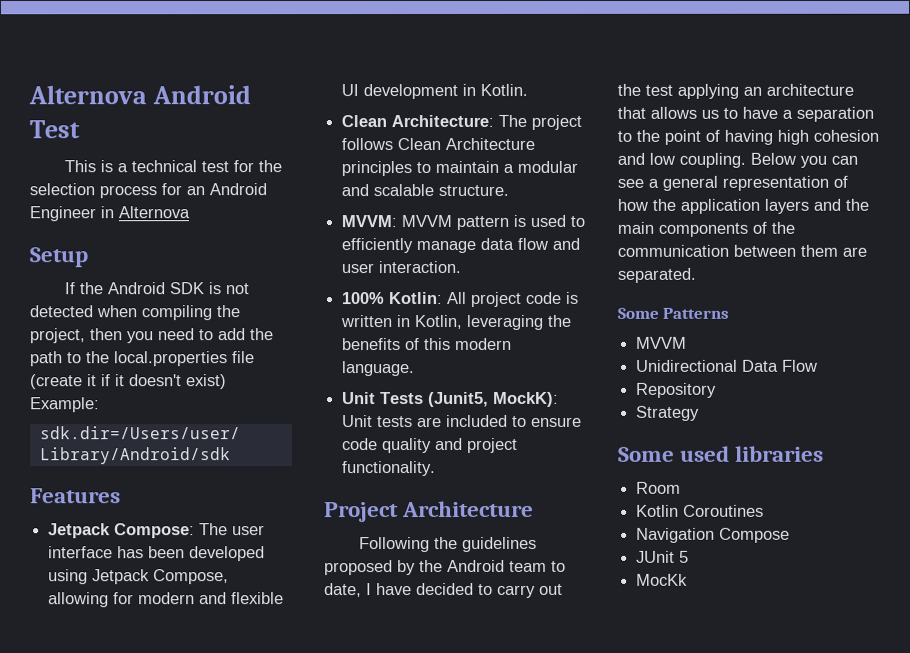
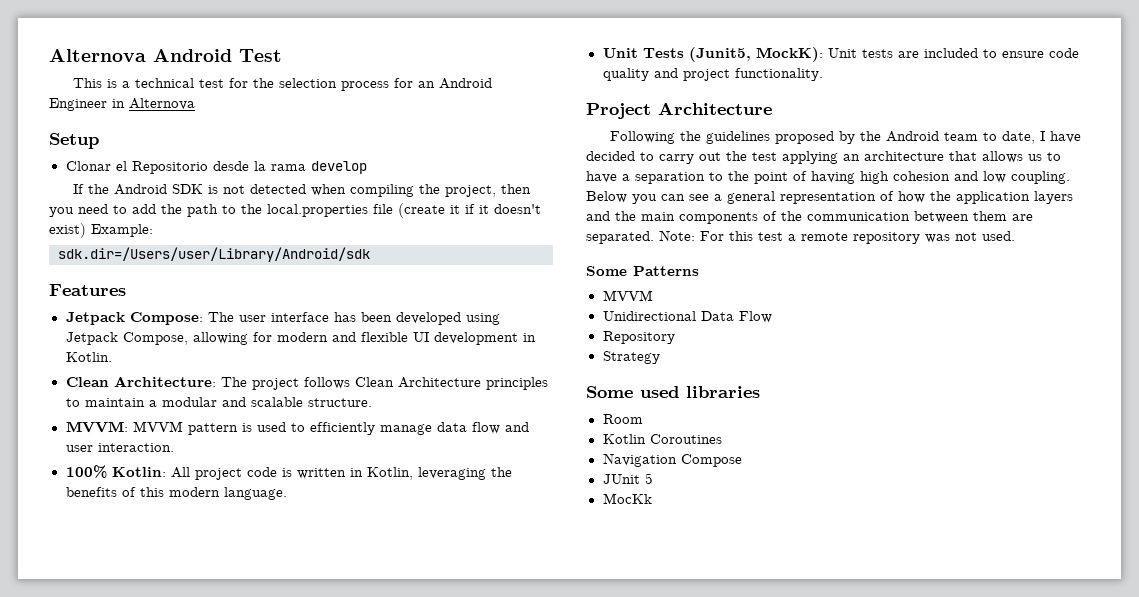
(88, 257) none -> [65,161,367,174] // Clonar el Repositorio desde la rama develop
(696, 275) none -> [659,230,1015,244] Note: For this test a remote repository was not used.

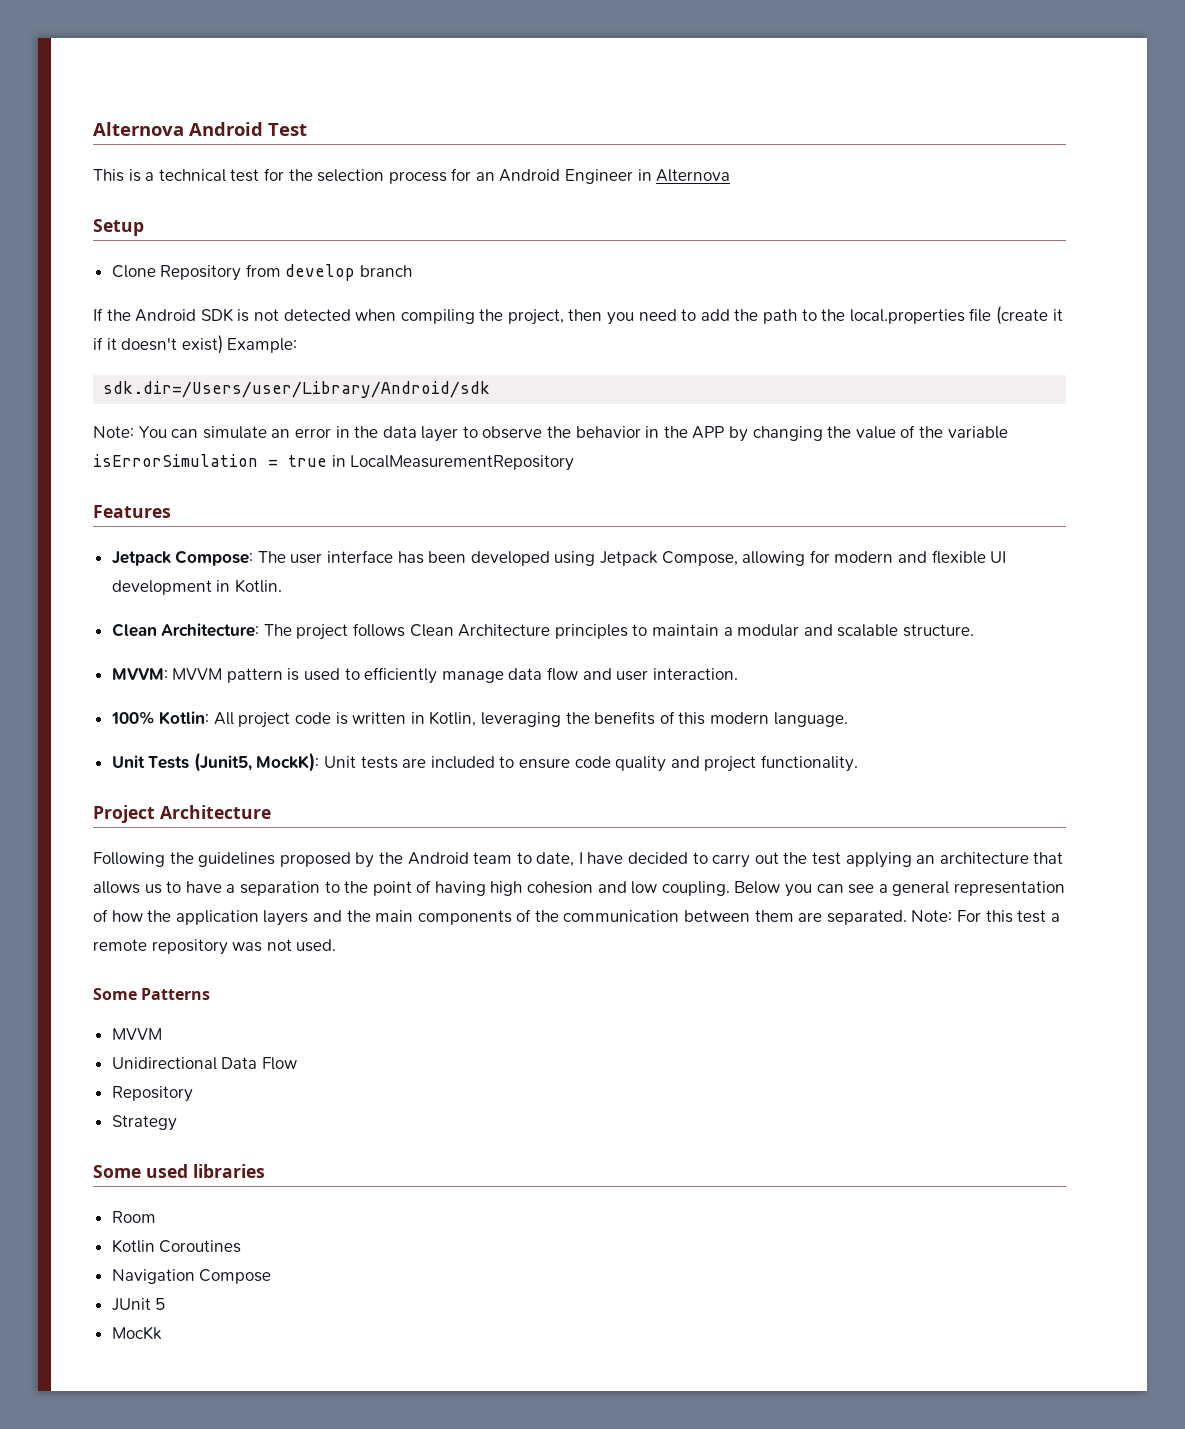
[65,161,306,174] Clonar el Repositorio desde la rama -> [111,264,281,281] Clone Repository from
(367, 167) none -> [360,265,413,277] branch
(370, 254) none -> [93,425,1008,442] [93,454,575,471] // Note: You can simulate an error in the data layer to observe the behavior in the APP by changing the value of the variable isErrorSimulation = true in LocalMeasurementRepository

